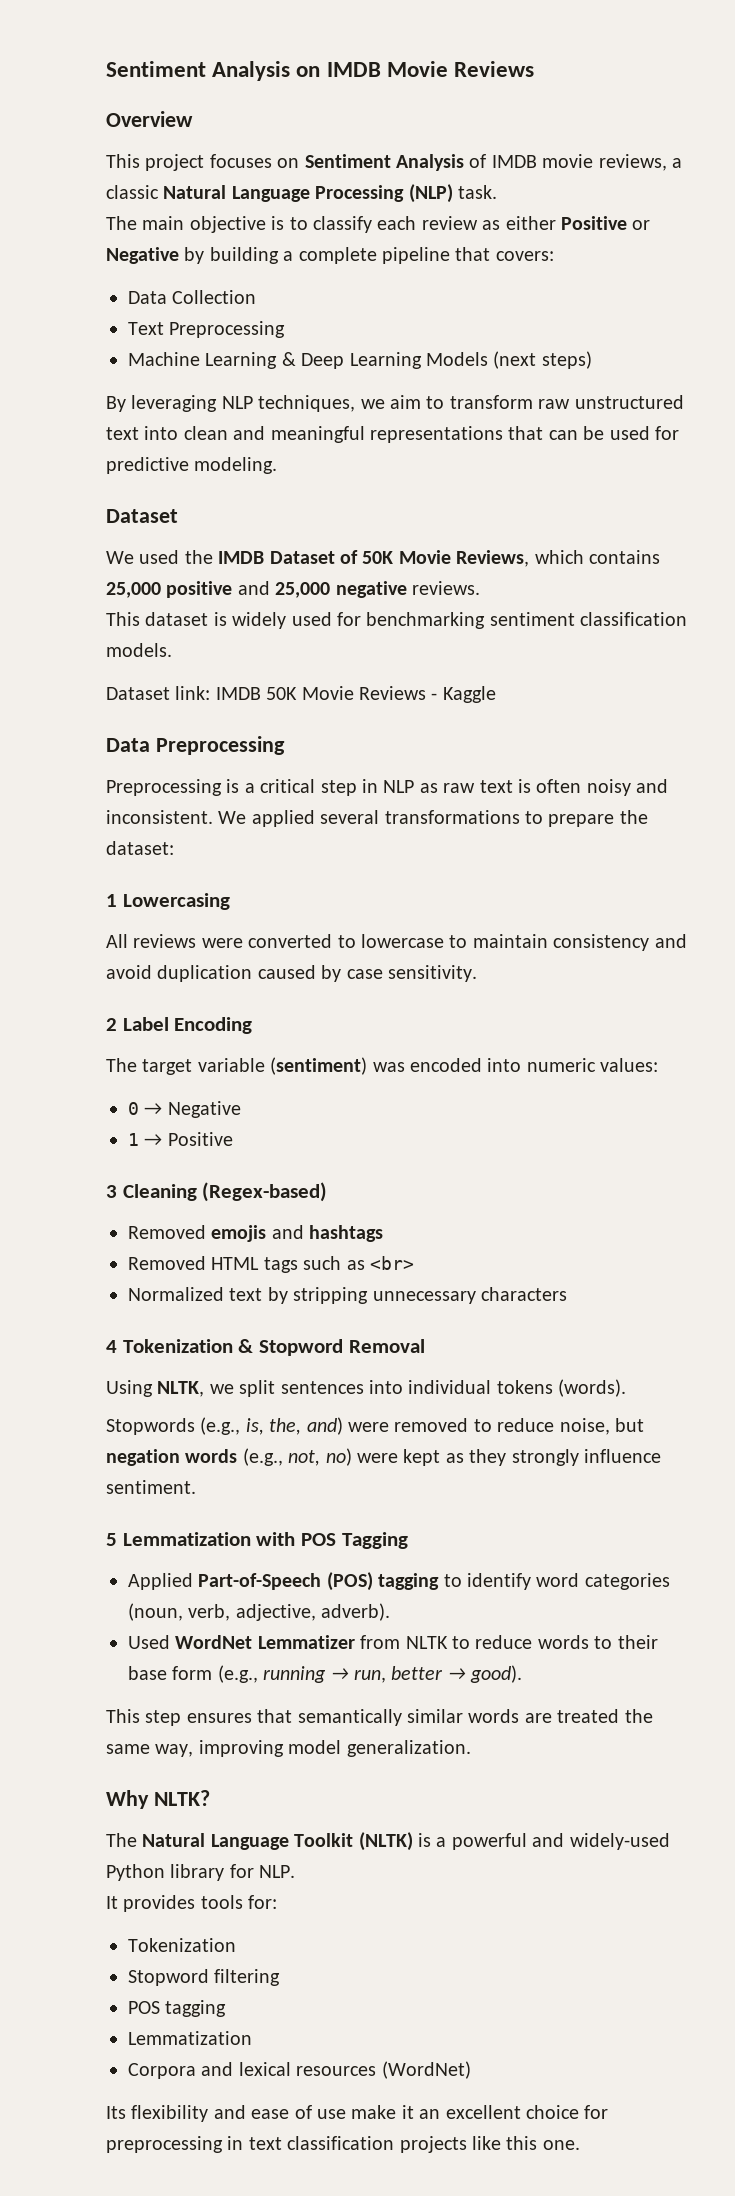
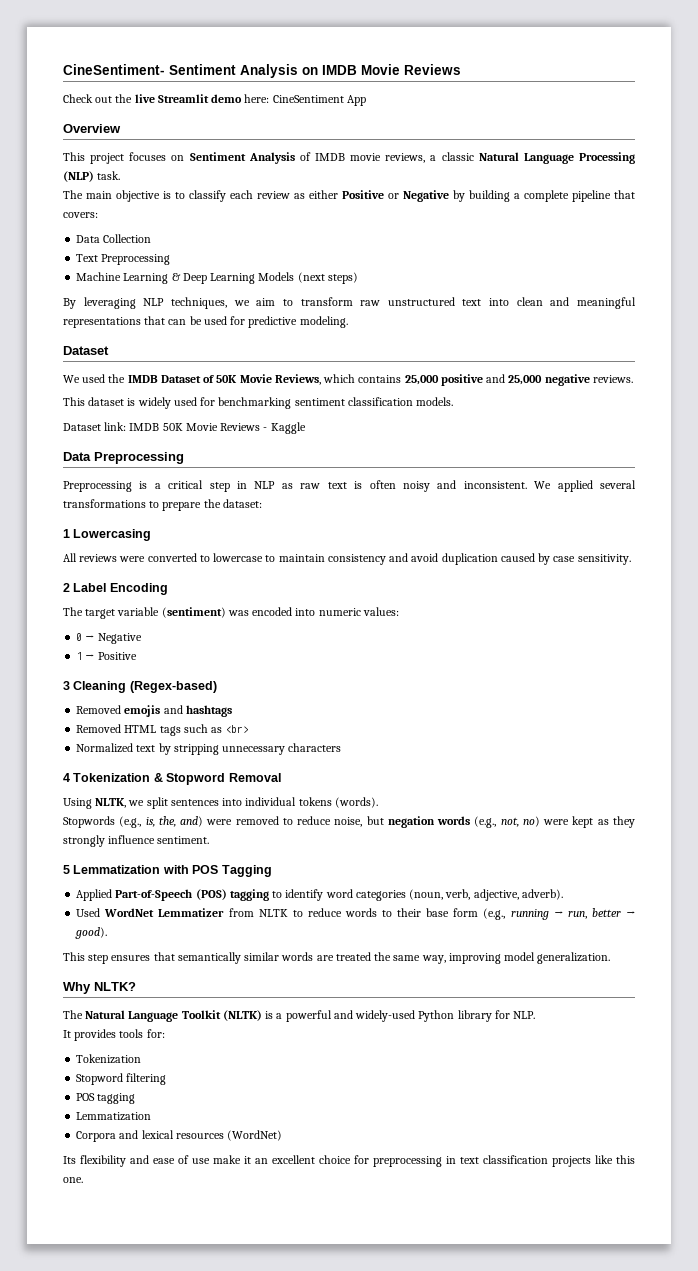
(106, 69) none -> [63,64,165,75] CineSentiment-
(535, 69) none -> [63,94,366,106] // Check out the live Streamlit demo here: CineSentiment App

